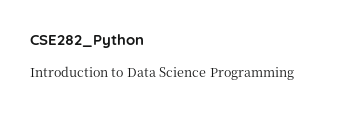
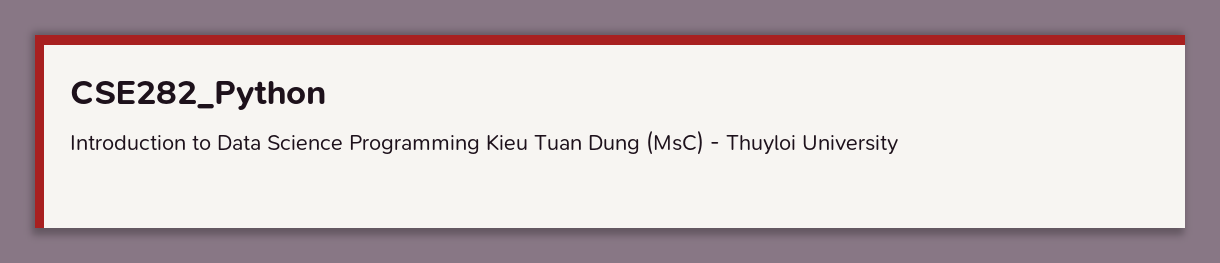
(294, 73) none -> [486,130,898,155] Kieu Tuan Dung (MsC) - Thuyloi University

